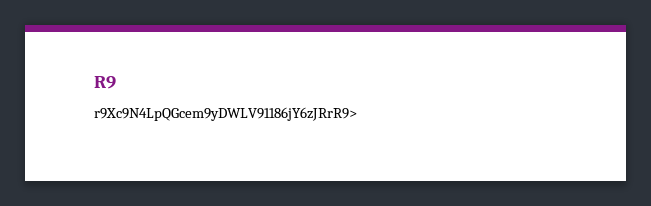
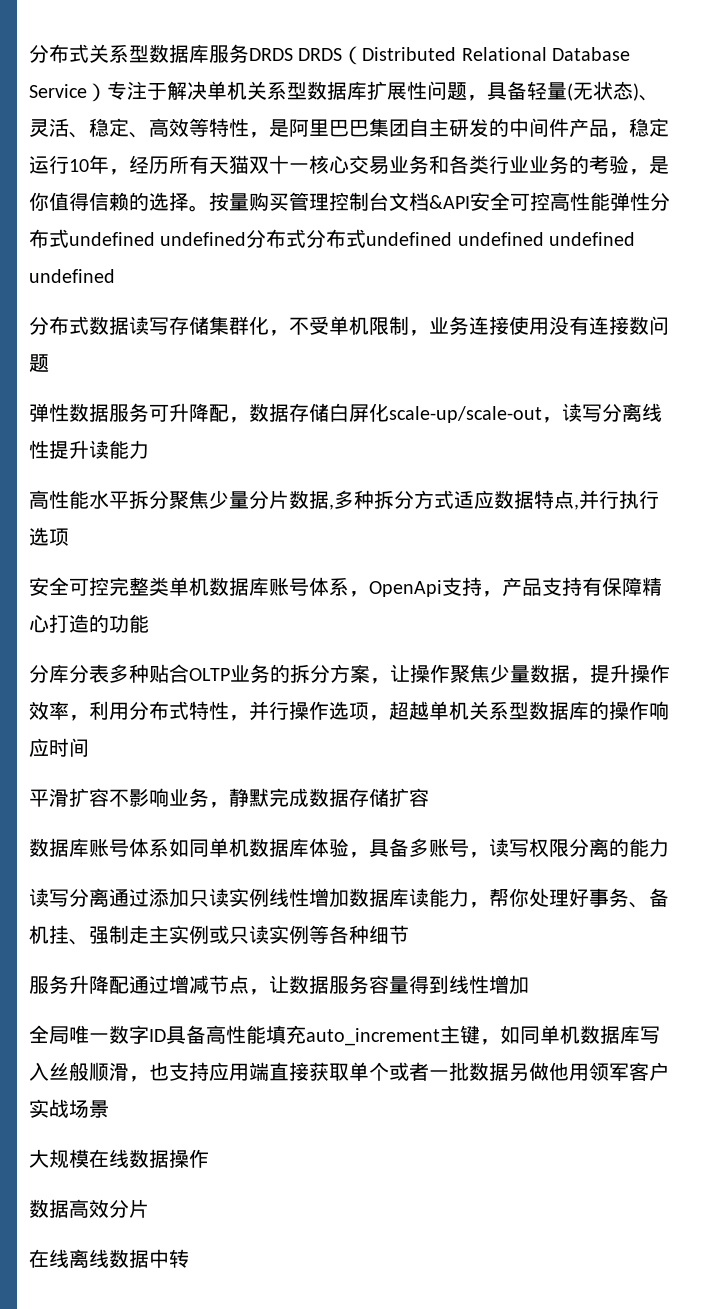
[94,76,116,89] [94,107,357,121] R9 // r9Xc9N4LpQGcem9yDWLV91186jY6zJRrR9> -> [29,44,631,65] [29,81,659,102] [29,118,669,138] [29,155,669,175] [29,192,670,212] [29,229,636,248] [29,269,115,283] [29,316,669,336] [29,354,49,372] [29,403,662,423] [29,440,149,459] [29,490,659,510] [29,527,69,546] [29,577,662,597] [29,614,149,633] [29,664,670,684] [29,701,669,721] [29,738,89,757] [29,788,429,808] [29,838,669,858] [29,888,669,908] [29,925,409,945] [29,975,529,995] [29,1025,660,1046] [29,1062,669,1082] [29,1099,109,1118] [29,1149,209,1168] [29,1199,149,1218] [29,1249,189,1268] 分布式关系型数据库服务DRDS DRDS（Distributed Relational Database Service）专注于解决单机关系型数据库扩展性问题，具备轻量(无状态)、灵活、稳定、高效等特性，是阿里巴巴集团自主研发的中间件产品，稳定运行10年，经历所有天猫双十一核心交易业务和各类行业业务的考验，是你值得信赖的选择。按量购买管理控制台文档&API安全可控高性能弹性分布式undefined undefined分布式分布式undefined undefined undefined undefined // 分布式数据读写存储集群化，不受单机限制，业务连接使用没有连接数问题 // 弹性数据服务可升降配，数据存储白屏化scale-up/scale-out，读写分离线性提升读能力 // 高性能水平拆分聚焦少量分片数据,多种拆分方式适应数据特点,并行执行选项 // 安全可控完整类单机数据库账号体系，OpenApi支持，产品支持有保障精心打造的功能 // 分库分表多种贴合OLTP业务的拆分方案，让操作聚焦少量数据，提升操作效率，利用分布式特性，并行操作选项，超越单机关系型数据库的操作响应时间 // 平滑扩容不影响业务，静默完成数据存储扩容 // 数据库账号体系如同单机数据库体验，具备多账号，读写权限分离的能力 // 读写分离通过添加只读实例线性增加数据库读能力，帮你处理好事务、备机挂、强制走主实例或只读实例等各种细节 // 服务升降配通过增减节点，让数据服务容量得到线性增加 // 全局唯一数字ID具备高性能填充auto_increment主键，如同单机数据库写入丝般顺滑，也支持应用端直接获取单个或者一批数据另做他用领军客户实战场景 // 大规模在线数据操作 // 数据高效分片 // 在线离线数据中转

